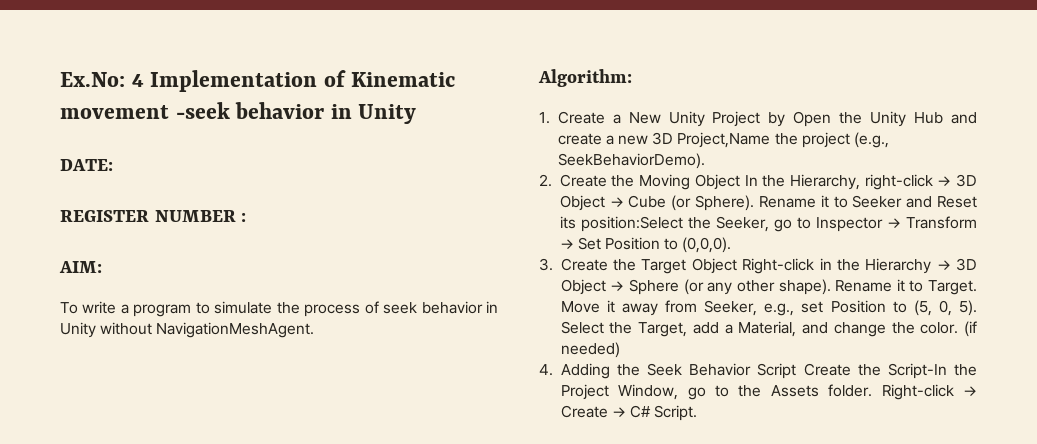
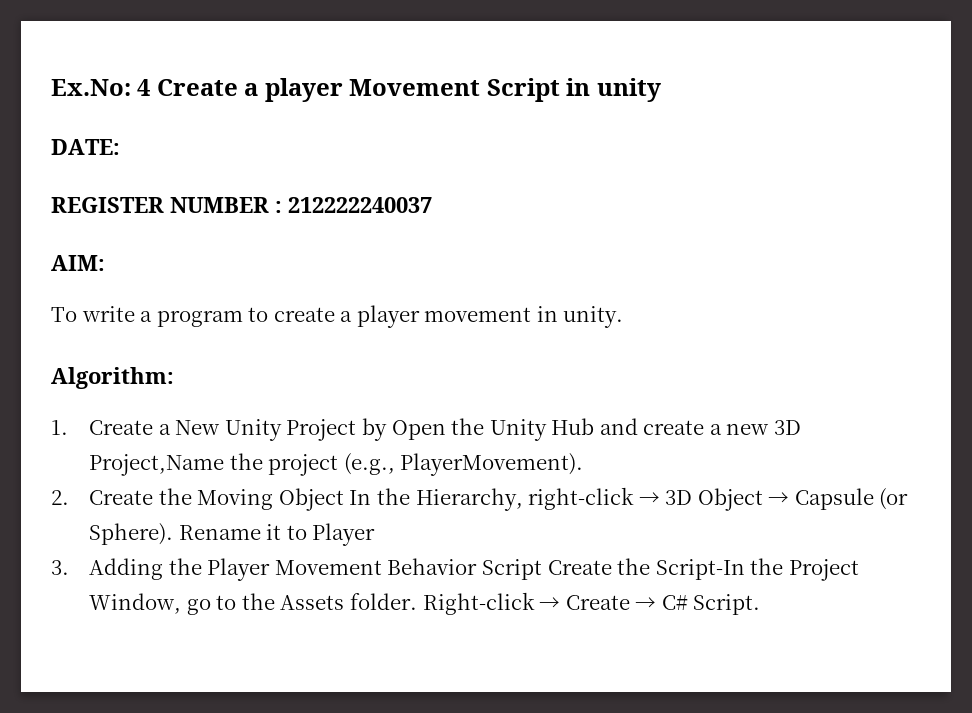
[150,70,456,92] [60,102,417,124] Implementation of Kinematic movement -seek behavior in Unity -> [156,78,661,102] Create a player Movement Script in unity
(247, 217) none -> [288,197,432,213] 212222240037
[214,301,498,317] [60,322,315,338] simulate the process of seek behavior in Unity without NavigationMeshAgent. -> [273,305,624,328] create a player movement in unity.
[557,153,705,169] SeekBehaviorDemo). -> [400,453,584,476] PlayerMovement).
[628,195,667,208] Cube -> [794,488,874,510] Capsule
[852,195,977,208] [559,216,977,232] [559,237,732,253] [539,258,977,274] [560,279,977,295] [560,300,977,316] [560,321,978,337] [560,342,620,358] [539,363,683,379] Seeker and Reset its position:Select the Seeker, go to Inspector → Transform → Set Position to (0,0,0). // 3. Create the Target Object Right-click in the Hierarchy → 3D Object → Sphere (or any other shape). Rename it to Target. Move it away from Seeker, e.g., set Position to (5, 0, 5). Select the Target, add a Material, and change the color. (if needed) // 4. Adding the Seek -> [312,523,376,546] [51,558,382,581] Player // 3. Adding the Player Movement

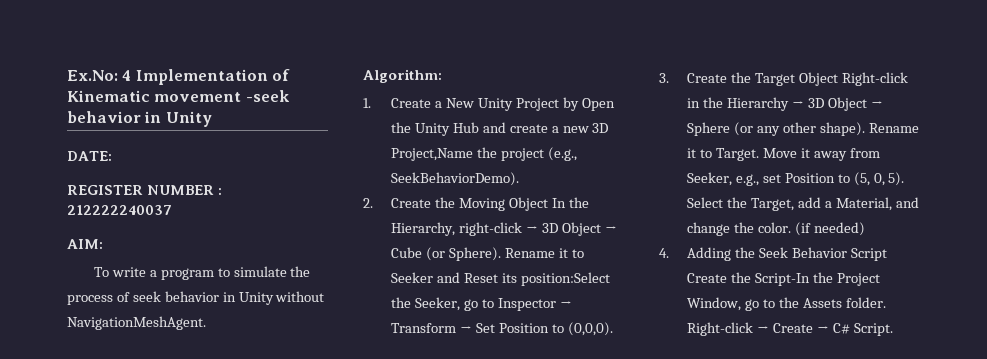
[156,78,661,102] Create a player Movement Script in unity -> [135,69,291,85] [67,90,290,102] [67,111,212,127] Implementation of Kinematic movement -seek behavior in Unity
[273,305,624,328] create a player movement in unity. -> [233,266,311,277] [67,291,325,305] [67,316,206,330] simulate the process of seek behavior in Unity without NavigationMeshAgent.
[400,453,584,476] PlayerMovement). -> [391,172,520,186] SeekBehaviorDemo).
[794,488,874,510] Capsule -> [391,247,423,258] Cube
[312,523,376,546] [51,558,382,581] Player // 3. Adding the Player Movement -> [391,272,610,286] [391,297,572,311] [391,322,613,336] [659,72,908,86] [687,97,883,111] [687,122,919,136] [687,148,880,161] [687,172,905,186] [687,197,919,211] [687,222,865,236] [659,247,788,261] Seeker and Reset its position:Select the Seeker, go to Inspector → Transform → Set Position to (0,0,0). // 3. Create the Target Object Right-click in the Hierarchy → 3D Object → Sphere (or any other shape). Rename it to Target. Move it away from Seeker, e.g., set Position to (5, 0, 5). Select the Target, add a Material, and change the color. (if needed) // 4. Adding the Seek

